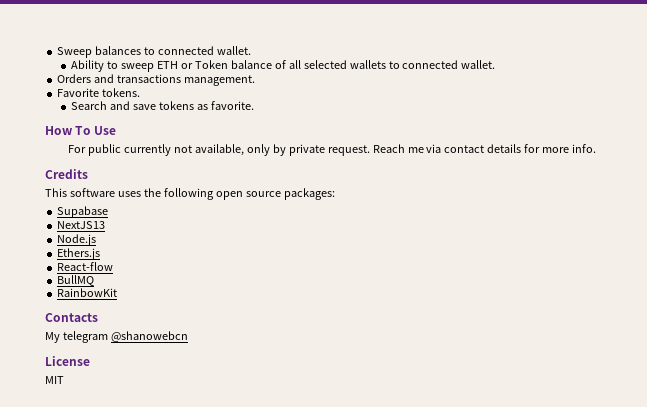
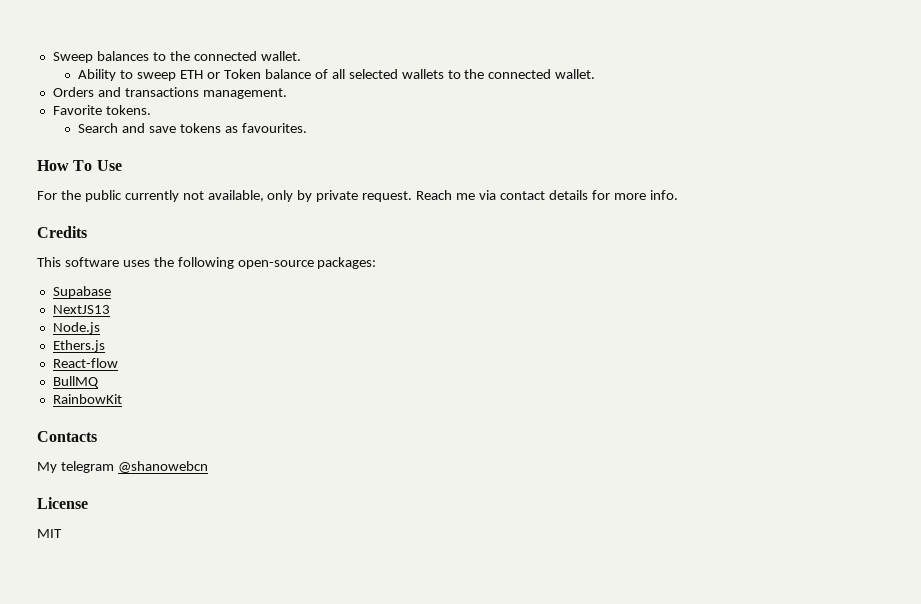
(156, 51) none -> [169,51,190,61] the
(400, 65) none -> [464,69,485,79] the
[210,101,254,110] favorite. -> [242,123,308,133] favourites.
(86, 149) none -> [60,190,81,200] the
[215,191,281,200] open source -> [237,260,314,269] open-source

